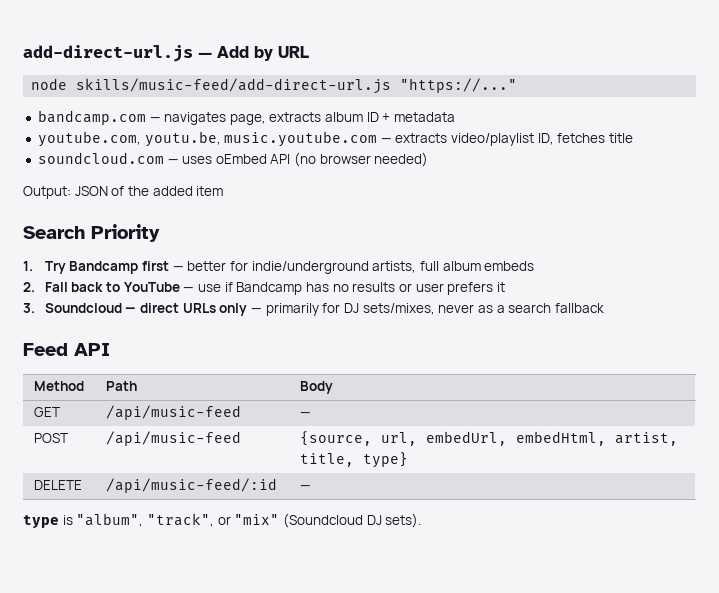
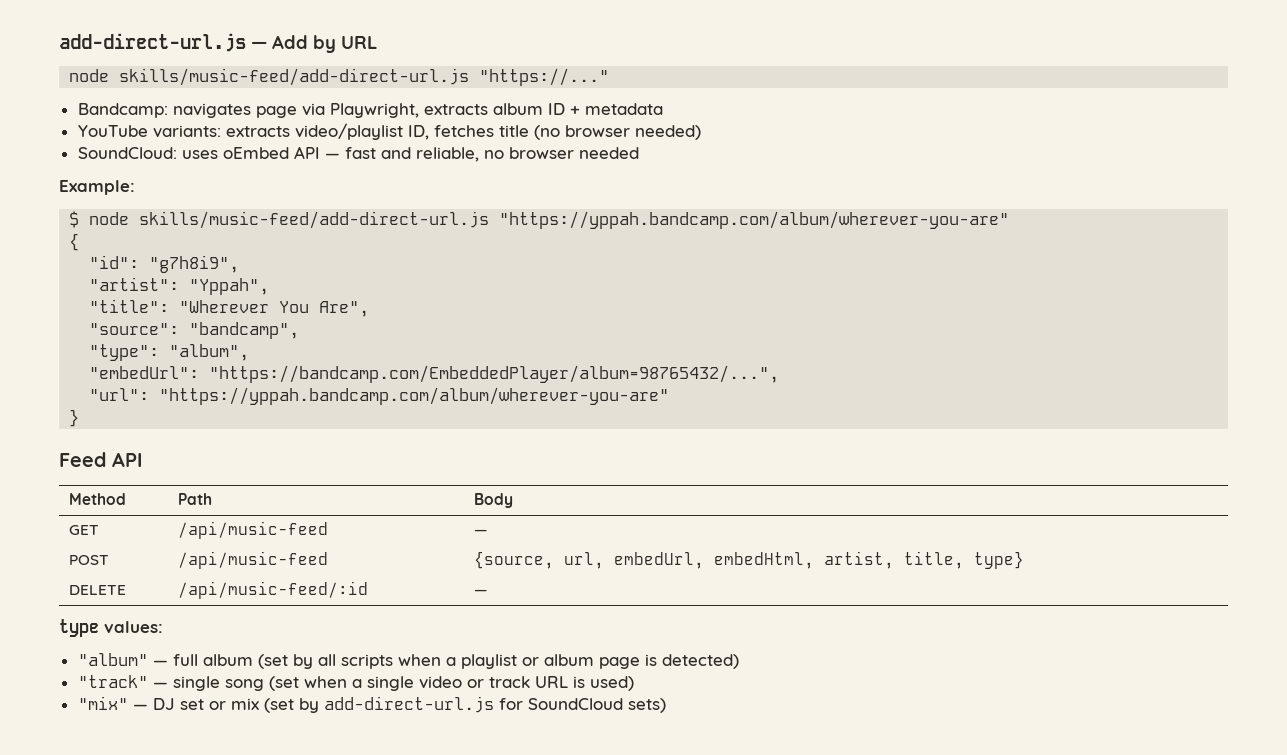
[37,110,266,125] bandcamp.com — navigates page, -> [77,103,419,118] Bandcamp: navigates page via Playwright,
[37,131,392,147] youtube.com, youtu.be, music.youtube.com — -> [77,125,221,138] YouTube variants:
[37,152,429,167] [23,186,224,199] [23,224,160,242] [23,261,535,274] [23,282,505,295] [23,303,604,316] // soundcloud.com — uses oEmbed API (no browser needed) // Output: JSON of the added item // Search Priority // 1. Try Bandcamp first — better for indie/underground artists, full album embeds // 2. Fall back to YouTube — use if Bandcamp has no results or user prefers it // 3. Soundcloud — direct URLs only — primarily for DJ sets/mixes, never as a search fallback -> [533,125,701,140] [77,146,639,162] [59,180,135,195] [69,211,1010,229] [69,233,80,251] [89,255,240,273] [89,277,270,295] [89,299,370,317] [89,322,300,339] [89,344,250,361] [89,365,780,383] [89,387,670,405] [69,409,80,427] (no browser needed) // SoundCloud: uses oEmbed API — fast and reliable, no browser needed // Example: // $ node skills/music-feed/add-direct-url.js "https://yppah.bandcamp.com/album/wherever-you-are" // { // "id": "g7h8i9", // "artist": "Yppah", // "title": "Wherever You Are", // "source": "bandcamp", // "type": "album", // "embedUrl": "https://bandcamp.com/EmbeddedPlayer/album=98765432/...", // "url": "https://yppah.bandcamp.com/album/wherever-you-are" // }
[62,513,422,528] is "album", "track", or "mix" (Soundcloud DJ sets). -> [104,621,163,633] [77,653,739,669] [77,675,634,691] [77,696,666,713] values: // "album" — full album (set by all scripts when a playlist or album page is detected) // "track" — single song (set when a single video or track URL is used) // "mix" — DJ set or mix (set by add-direct-url.js for SoundCloud sets)

